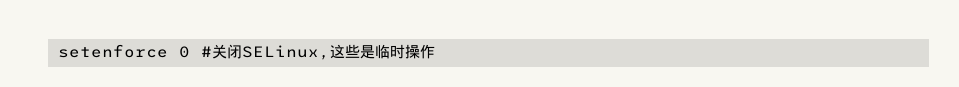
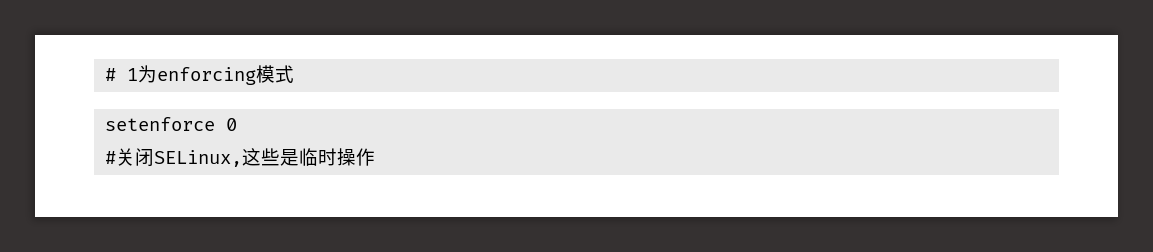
(57, 51) none -> [104,65,294,85] # 1为enforcing模式 //
(190, 52) none -> (237, 124) //

